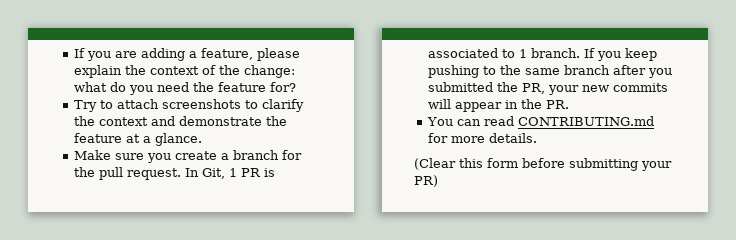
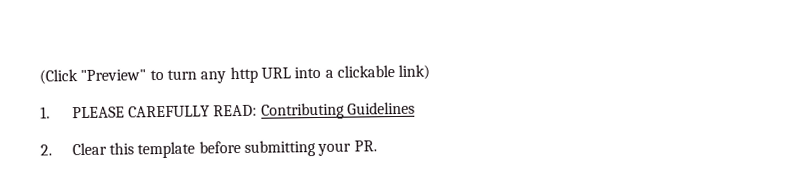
[74,48,301,61] [74,65,296,78] [74,82,297,95] [74,99,305,112] [74,116,288,126] [74,133,203,146] [74,150,303,163] [74,167,276,180] [428,48,658,61] [428,65,673,78] [428,82,669,95] [428,99,570,112] [427,116,655,126] [428,133,538,143] [414,158,518,170] If you are adding a feature, please explain the context of the change: what do you need the feature for? // Try to attach screenshots to clarify the context and demonstrate the feature at a glance. // Make sure you create a branch for the pull request. In Git, 1 PR is associated to 1 branch. If you keep pushing to the same branch after you submitted the PR, your new commits will appear in the PR. // You can read CONTRIBUTING.md for more details. // (Clear this form -> [39,64,431,85] [40,101,416,120] [40,141,196,159] (Click "Preview" to turn any http URL into a clickable link) // 1. PLEASE CAREFULLY READ: Contributing Guidelines // 2. Clear this template
[414,175,438,187] PR) -> [353,140,377,152] PR.

